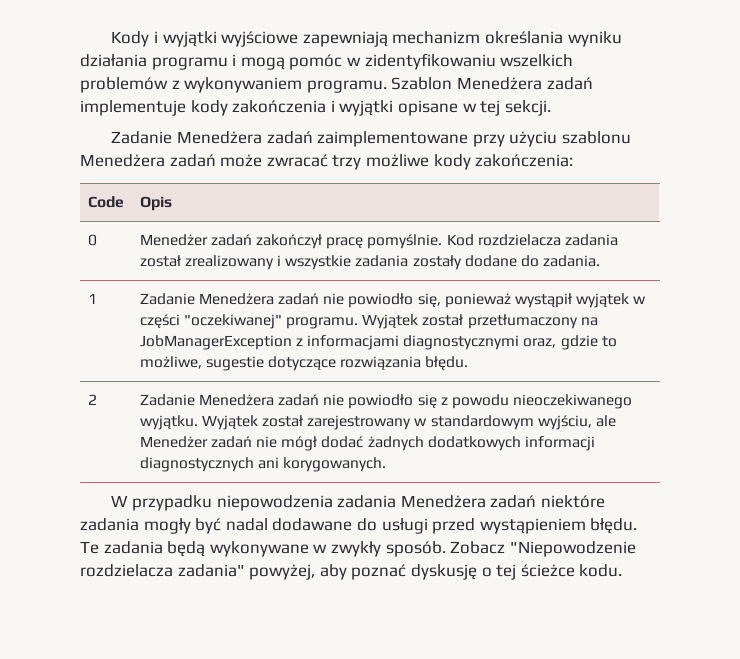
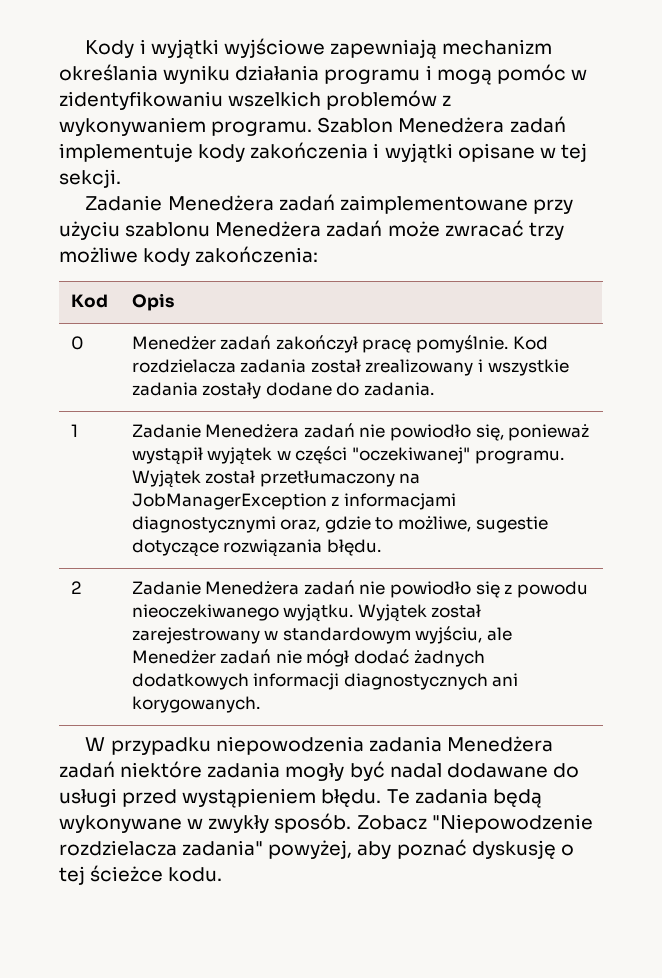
[87,196,124,208] Code -> [70,294,108,308] Kod

